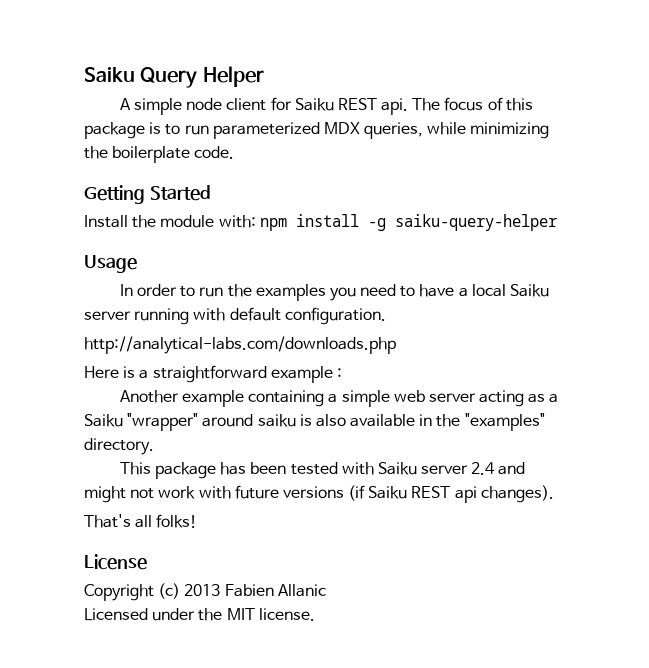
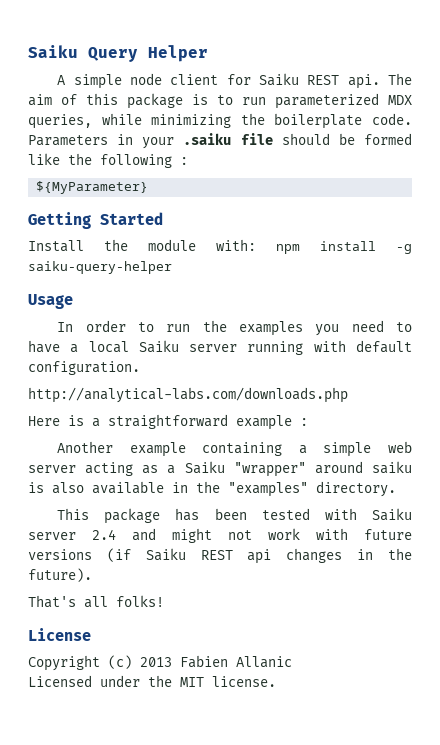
[444,97,484,111] focus -> [28,94,52,106] aim
(235, 152) none -> [28,133,412,149] [28,153,188,168] [36,181,149,194] Parameters in your .saiku file should be formed like the following : // ${MyParameter}
[480,485,554,503] changes). -> [286,548,412,563] [28,568,92,582] changes in the future).

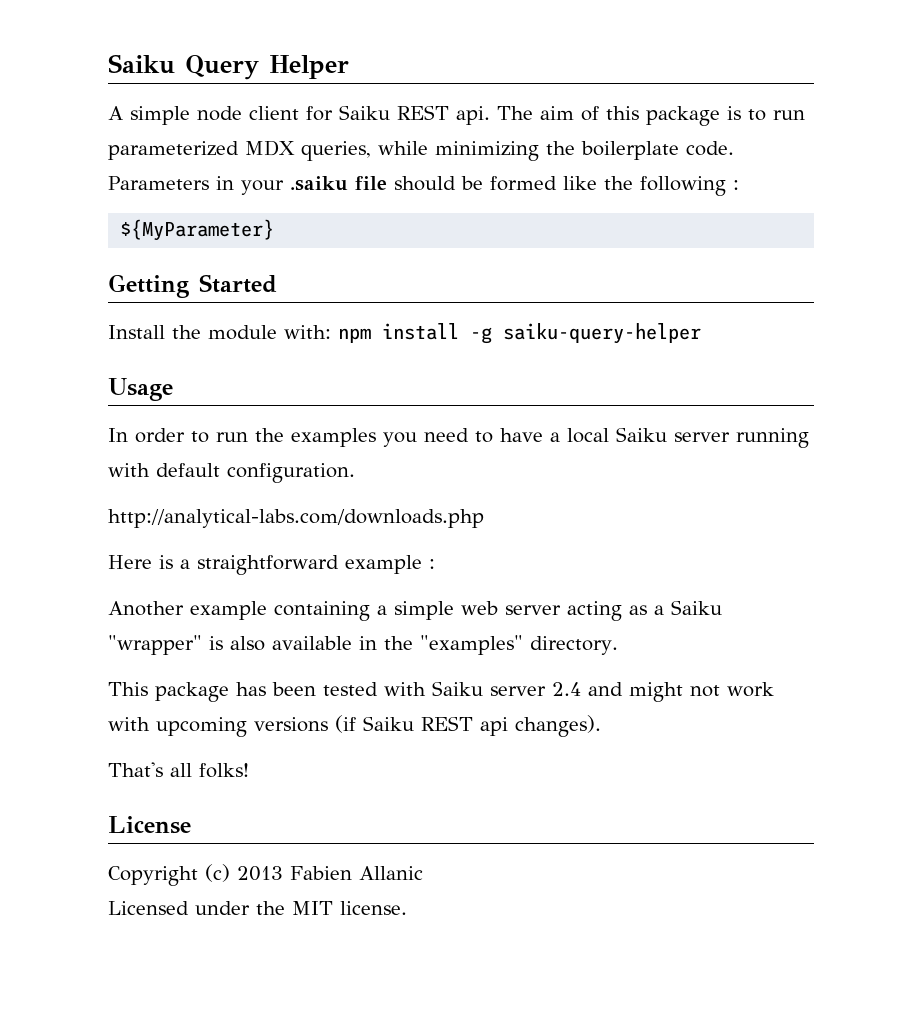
[314,461,412,474] around saiku -> (202, 645) none
[364,529,412,540] future -> [156,717,247,737] upcoming
[286,548,412,563] [28,568,92,582] changes in the future). -> [515,715,601,737] changes).

